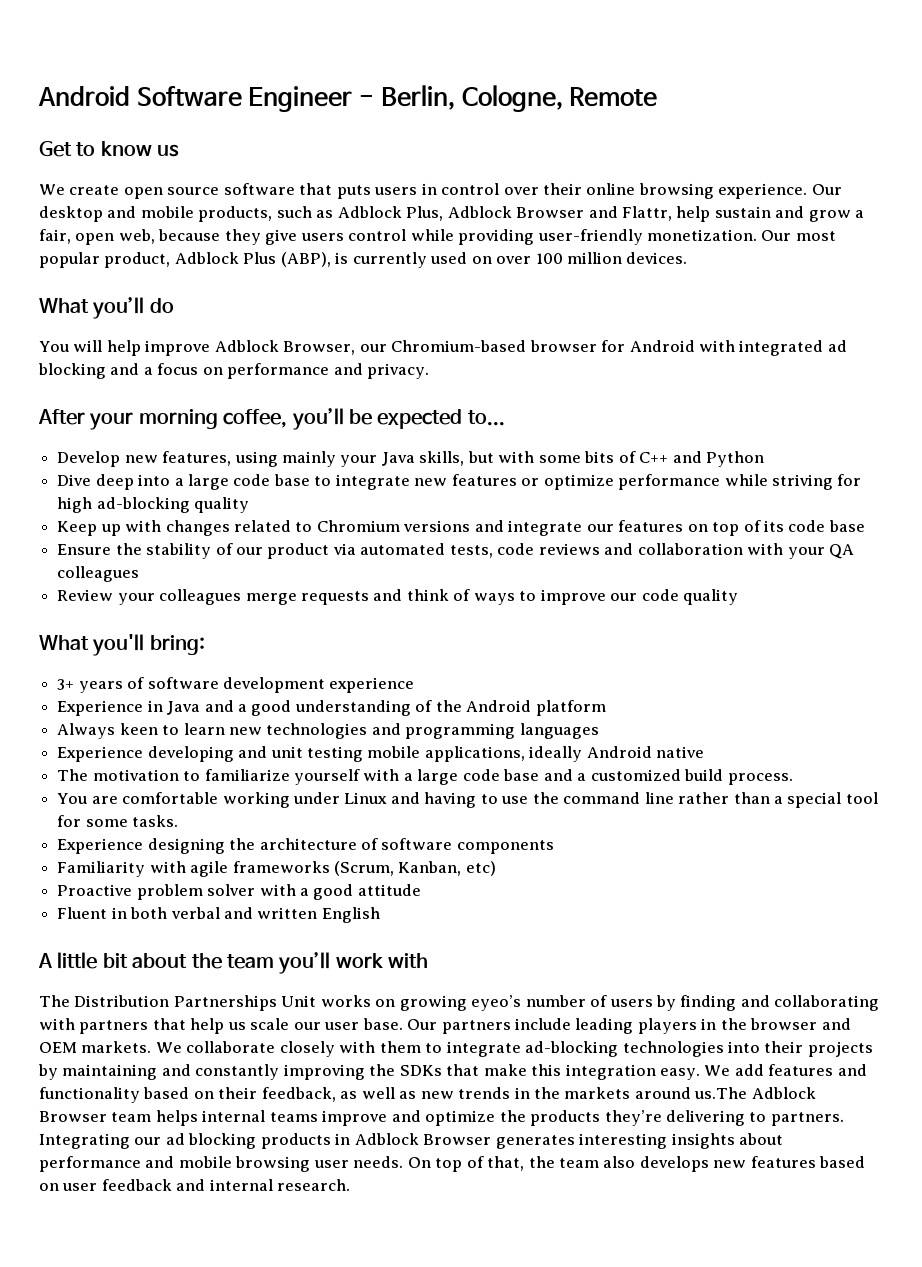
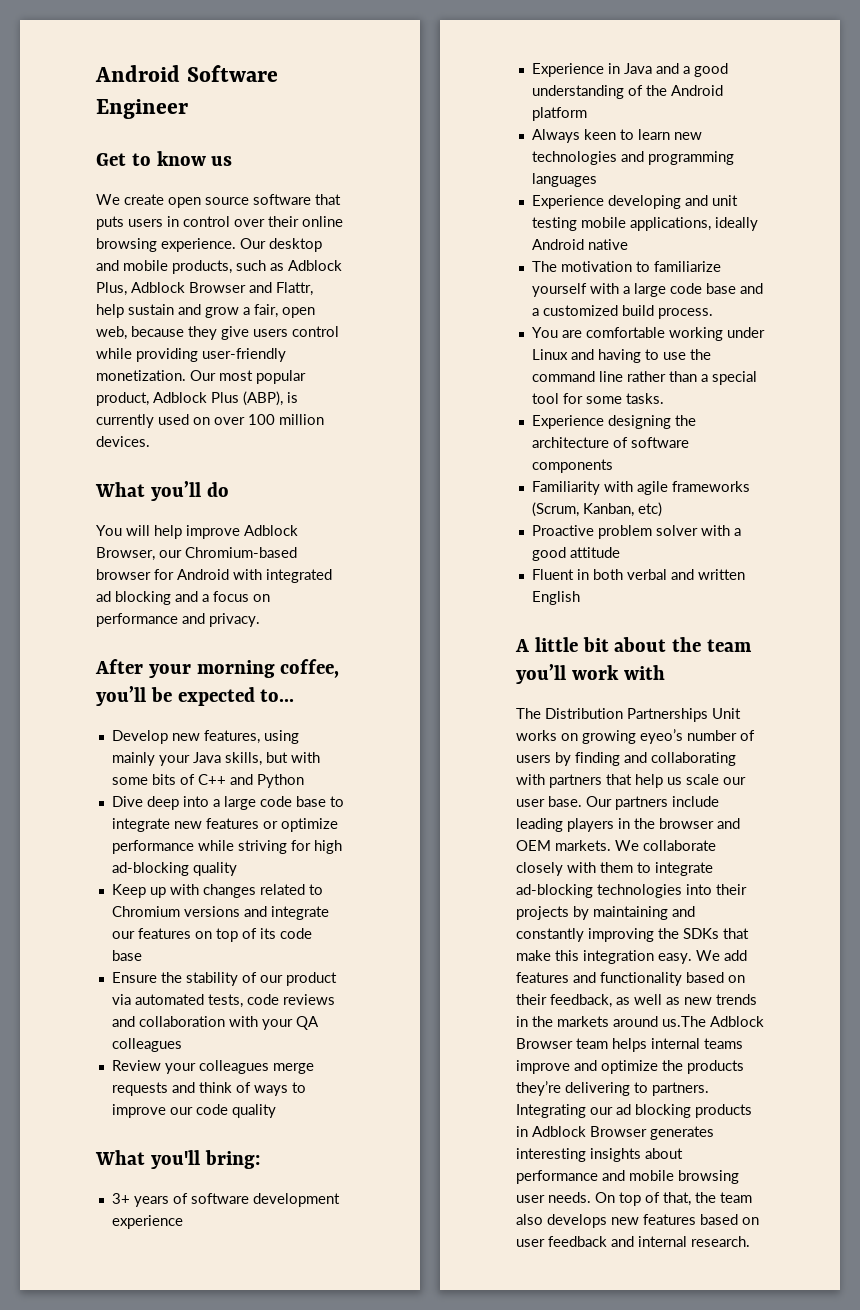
[359,85,658,112] - Berlin, Cologne, Remote -> (188, 109) none

